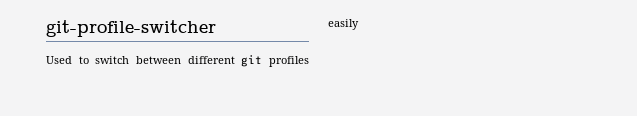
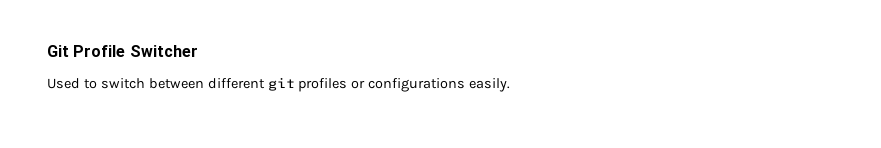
[46,20,216,37] git-profile-switcher -> [47,45,198,57] Git Profile Switcher
[328,19,359,30] easily -> [351,78,511,92] or configurations easily.

